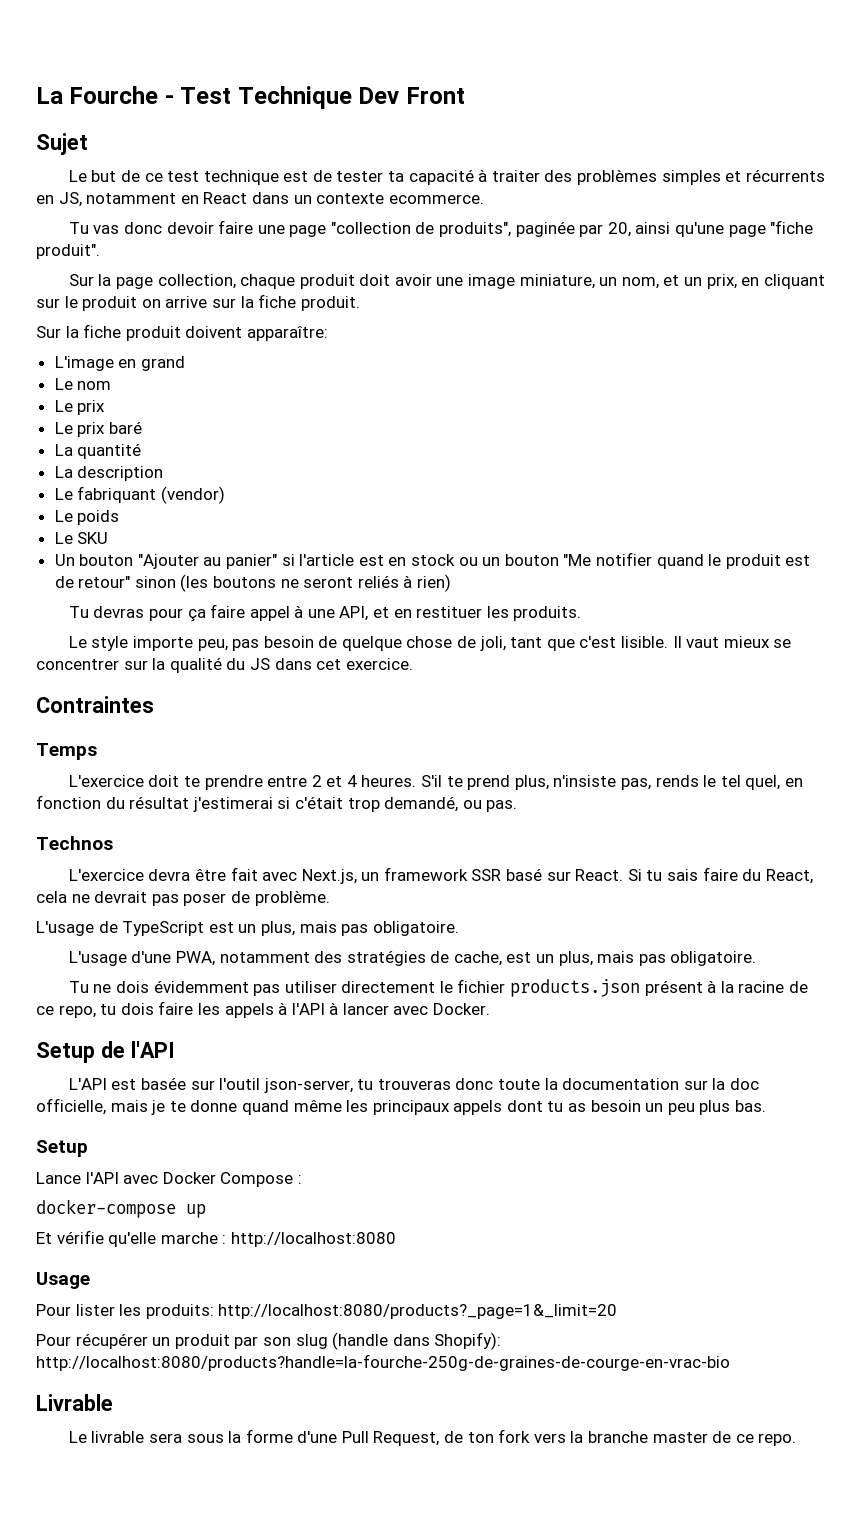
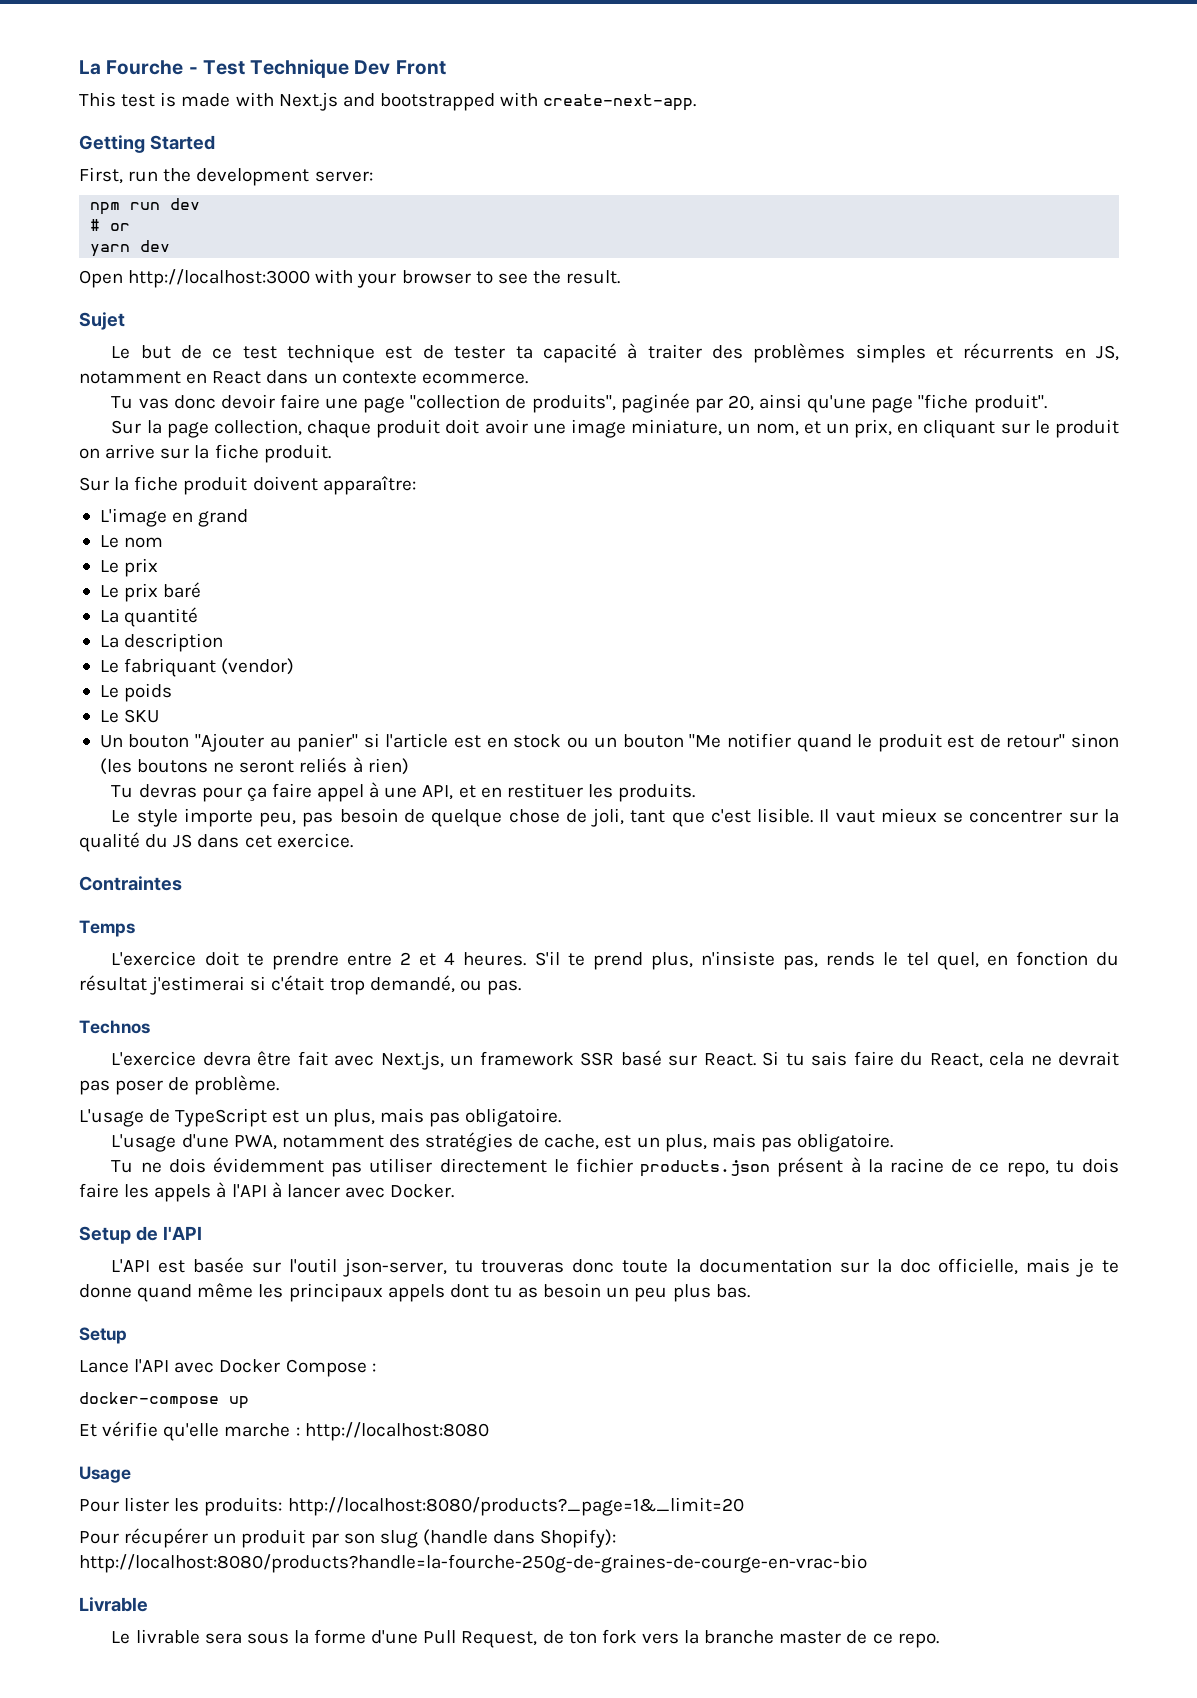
(465, 95) none -> [79,92,697,111] [79,135,215,153] [79,167,373,186] [90,198,201,215] [90,219,131,231] [90,240,171,257] [79,269,621,288] // This test is made with Next.js and bootstrapped with create-next-app. // Getting Started // First, run the development server: // npm run dev // # or // yarn dev // Open http://localhost:3000 with your browser to see the result.

